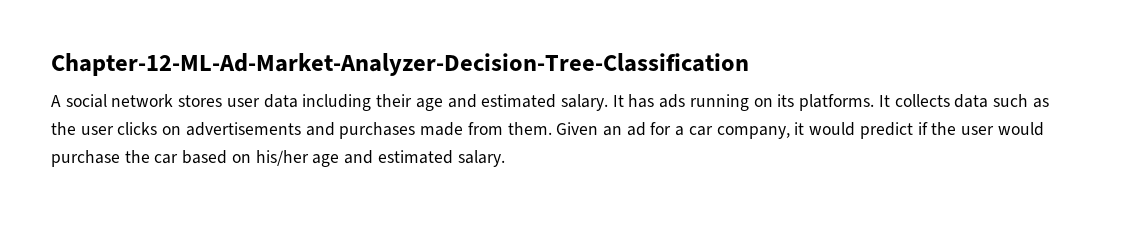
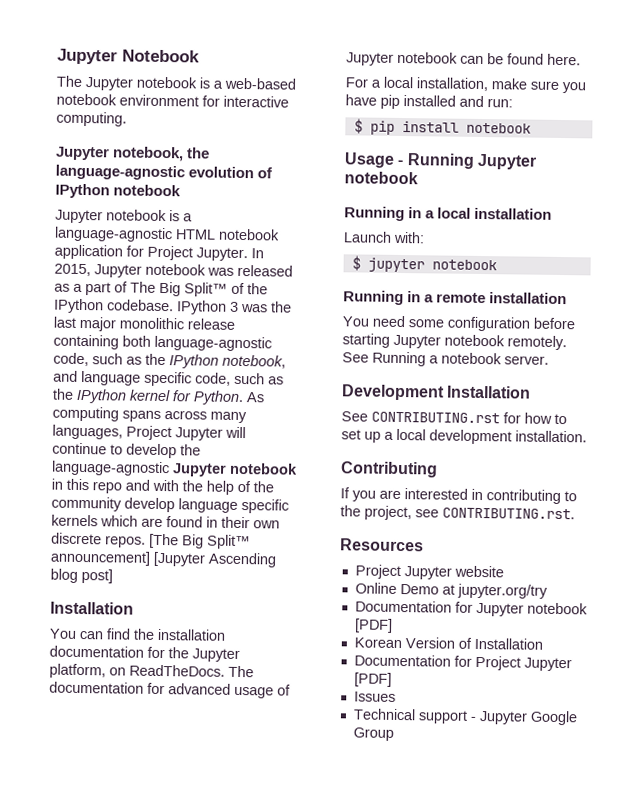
[51,53,749,76] [51,94,1049,111] [51,122,1044,139] [51,150,505,167] Chapter-12-ML-Ad-Market-Analyzer-Decision-Tree-Classification // A social network stores user data including their age and estimated salary. It has ads running on its platforms. It collects data such as the user clicks on advertisements and purchases made from them. Given an ad for a car company, it would predict if the user would purchase the car based on his/her age and estimated salary. -> [57,48,200,65] [56,75,296,91] [56,93,289,108] [56,111,127,127] [55,146,211,162] [55,164,274,181] [55,183,182,199] [55,209,193,224] [54,226,280,243] [54,244,264,262] [54,263,293,278] [54,281,268,297] [54,298,292,315] [53,316,235,332] [53,334,272,352] [53,352,286,369] [53,370,284,387] [52,388,265,406] [52,406,247,424] [52,424,246,441] [52,442,201,459] [51,460,298,477] [51,478,274,495] [51,496,289,514] [51,514,280,529] [51,532,251,550] [50,550,276,568] [50,568,113,584] [50,601,134,615] [49,628,226,641] [49,645,240,662] [49,663,254,679] [49,681,291,699] [346,51,581,66] [345,76,586,94] [345,94,513,109] [353,118,531,135] [344,152,537,170] [344,171,418,185] [344,206,553,222] [343,231,425,244] [351,255,497,273] [343,290,568,306] [342,315,575,332] [342,333,567,351] [342,351,549,367] [341,384,532,401] [341,411,567,425] [341,428,587,445] [340,461,438,478] [340,487,577,505] [340,505,575,521] [340,538,424,552] [354,564,504,580] [354,582,548,599] [354,600,588,617] [354,618,393,633] [353,637,543,650] [353,654,572,672] [353,672,392,687] [353,691,396,702] [352,708,578,726] [352,727,394,741] Jupyter Notebook // The Jupyter notebook is a web-based notebook environment for interactive computing. // Jupyter notebook, the language-agnostic evolution of IPython notebook // Jupyter notebook is a language-agnostic HTML notebook application for Project Jupyter. In 2015, Jupyter notebook was released as a part of The Big Split™ of the IPython codebase. IPython 3 was the last major monolithic release containing both language-agnostic code, such as the IPython notebook, and language specific code, such as the IPython kernel for Python. As computing spans across many languages, Project Jupyter will continue to develop the language-agnostic Jupyter notebook in this repo and with the help of the community develop language specific kernels which are found in their own discrete repos. [The Big Split™ announcement] [Jupyter Ascending blog post] // Installation // You can find the installation documentation for the Jupyter platform, on ReadTheDocs. The documentation for advanced usage of Jupyter notebook can be found here. // For a local installation, make sure you have pip installed and run: // $ pip install notebook // Usage - Running Jupyter notebook // Running in a local installation // Launch with: // $ jupyter notebook // Running in a remote installation // You need some configuration before starting Jupyter notebook remotely. See Running a notebook server. // Development Installation // See CONTRIBUTING.rst for how to set up a local development installation. // Contributing // If you are interested in contributing to the project, see CONTRIBUTING.rst. // Resources // Project Jupyter website // Online Demo at jupyter.org/try // Documentation for Jupyter notebook [PDF] // Korean Version of Installation // Documentation for Project Jupyter [PDF] // Issues // Technical support - Jupyter Google Group

